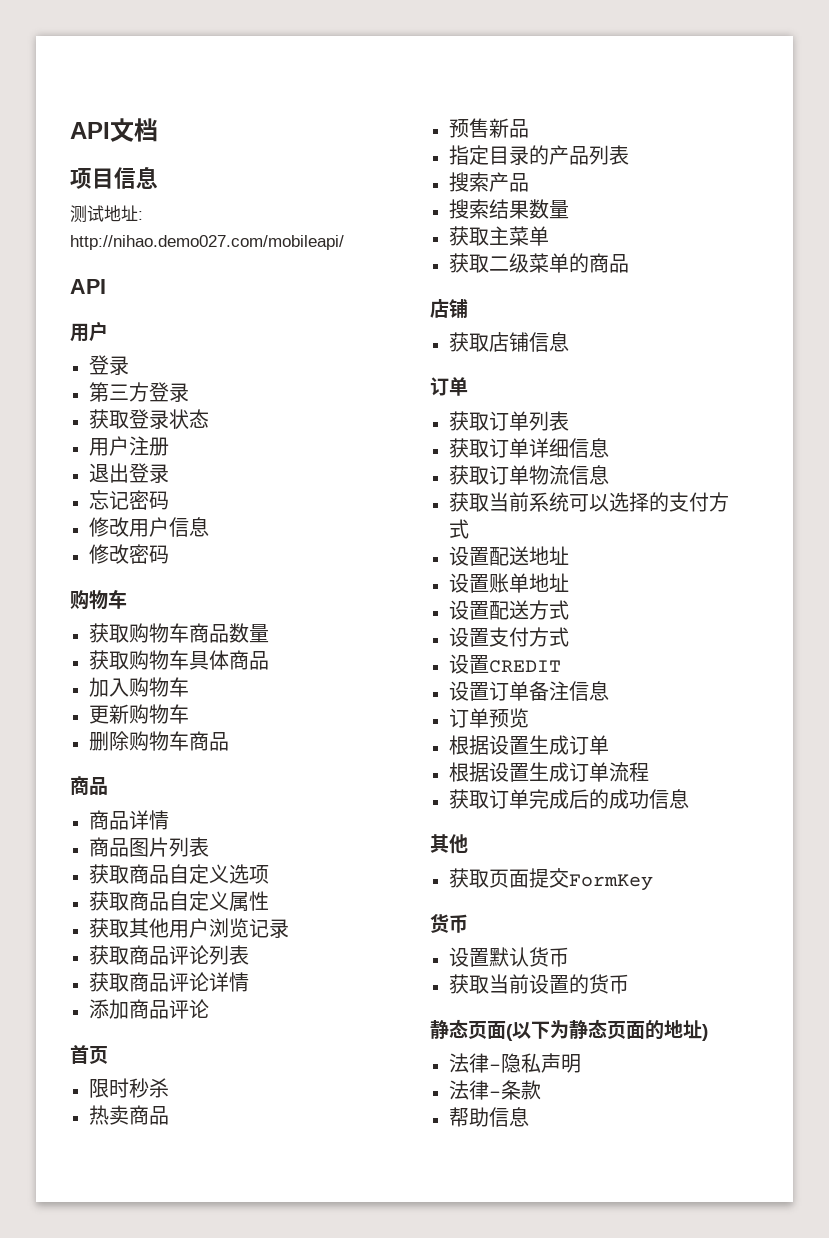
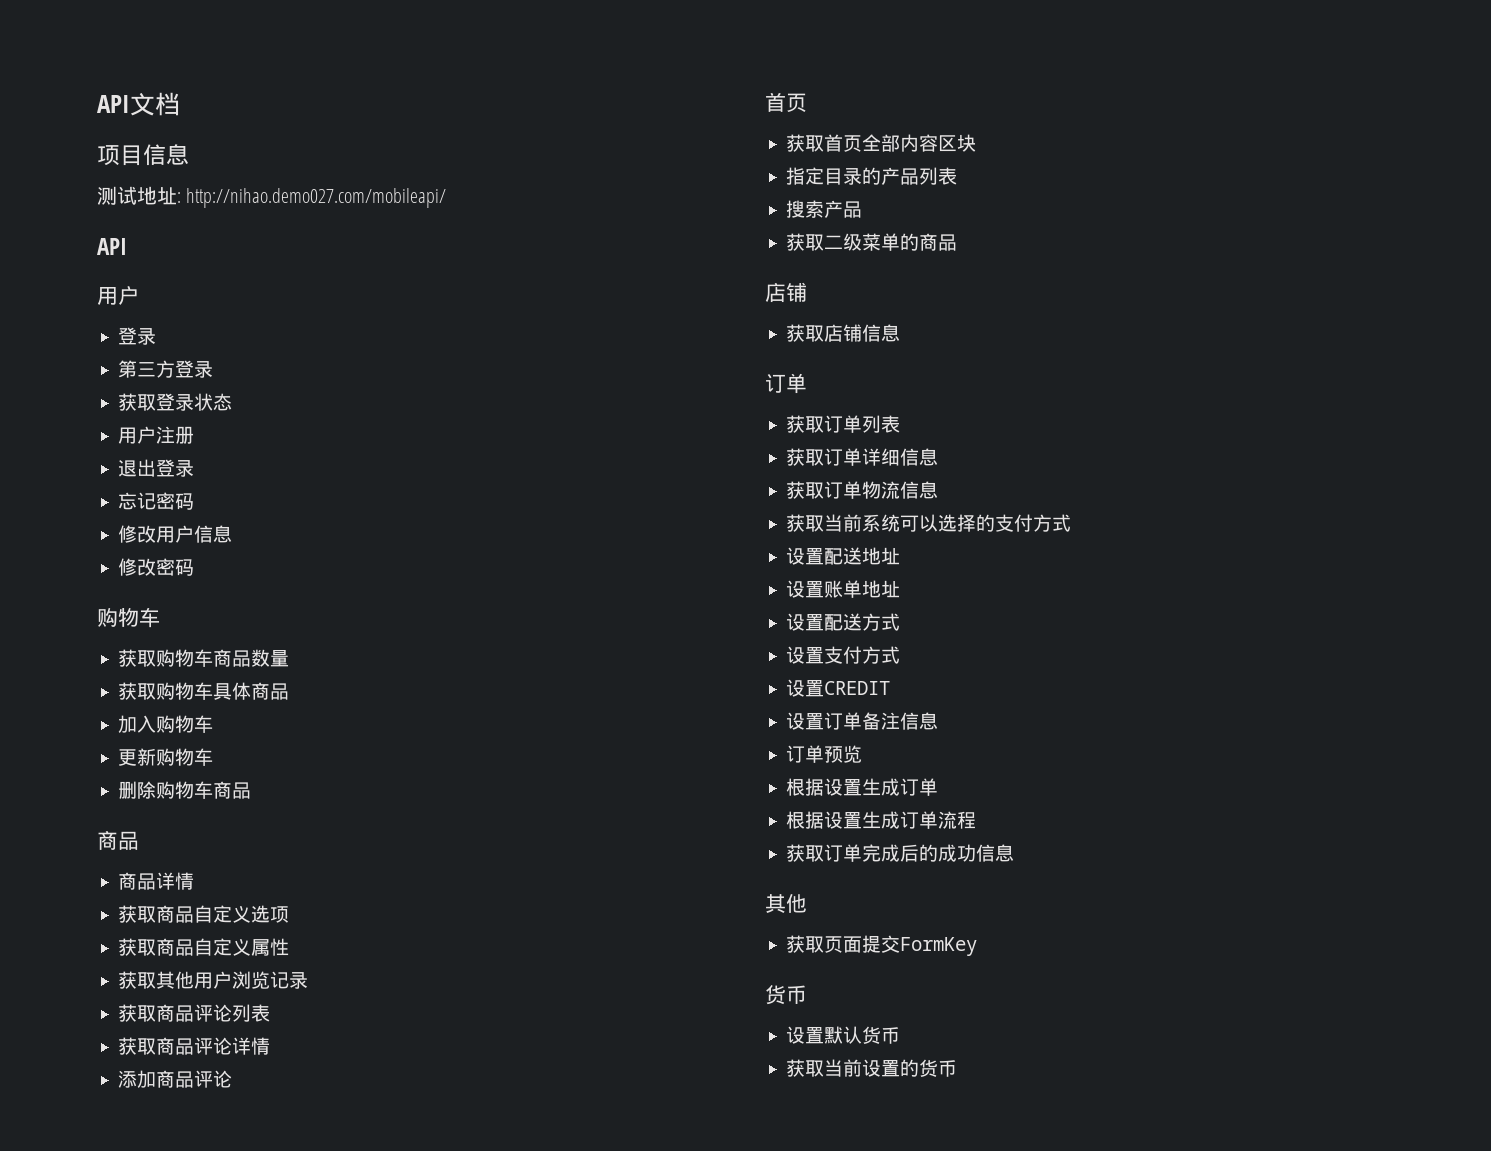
[88,837,209,857] // 商品图片列表 -> (195, 881) none
[88,1078,169,1098] [88,1105,169,1125] [448,118,529,138] 限时秒杀 // 热卖商品 // 预售新品 -> [786,134,977,152] 获取首页全部内容区块
[448,199,569,219] [448,226,549,246] // 搜索结果数量 // 获取主菜单 -> (863, 209) none
[430,1019,708,1041] [448,1053,581,1073] [448,1080,541,1100] [448,1107,529,1127] // 静态页面(以下为静态页面的地址) // 法律-隐私声明 // 法律-条款 // 帮助信息 -> (958, 1068) none

